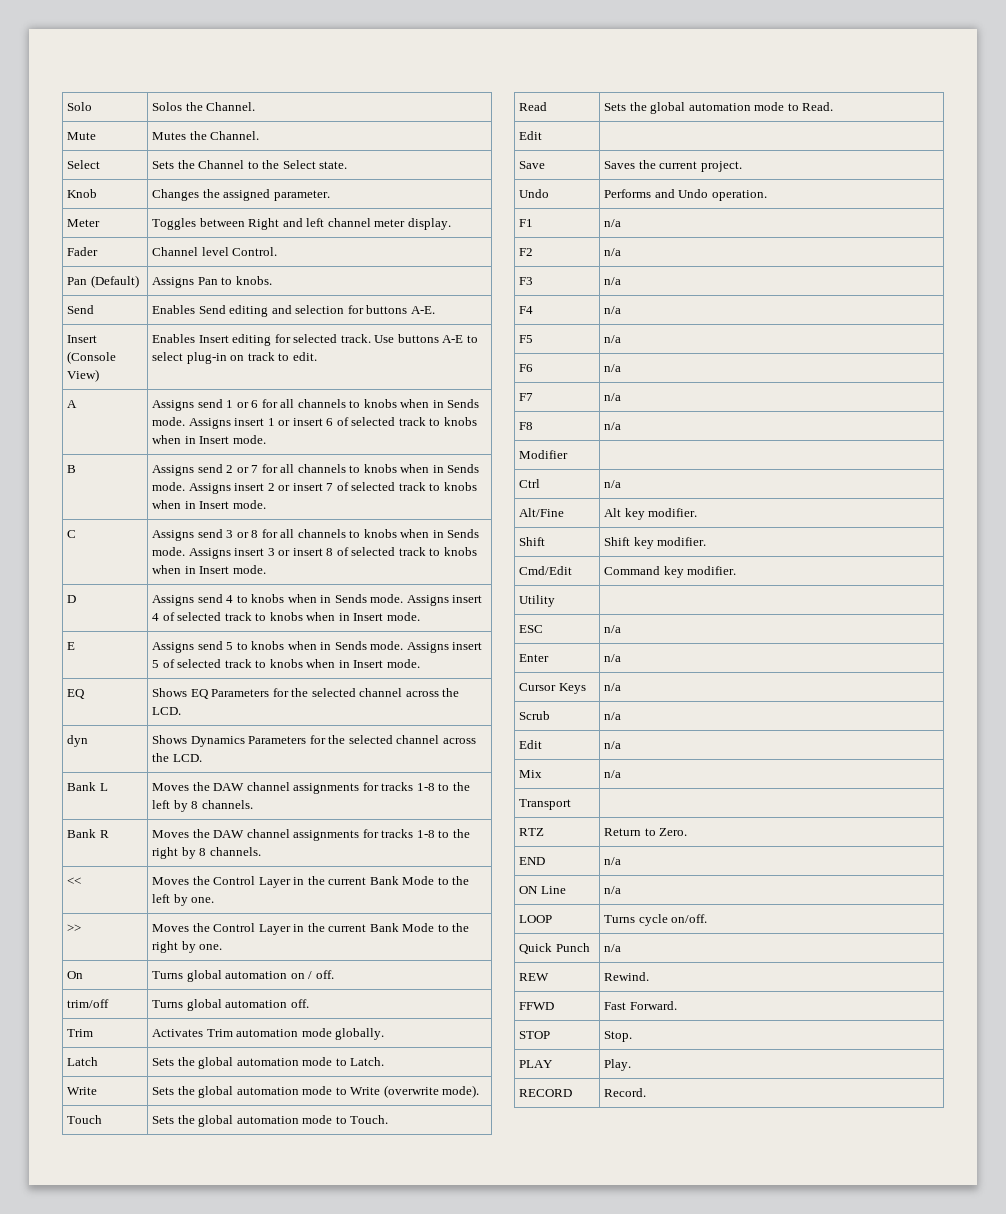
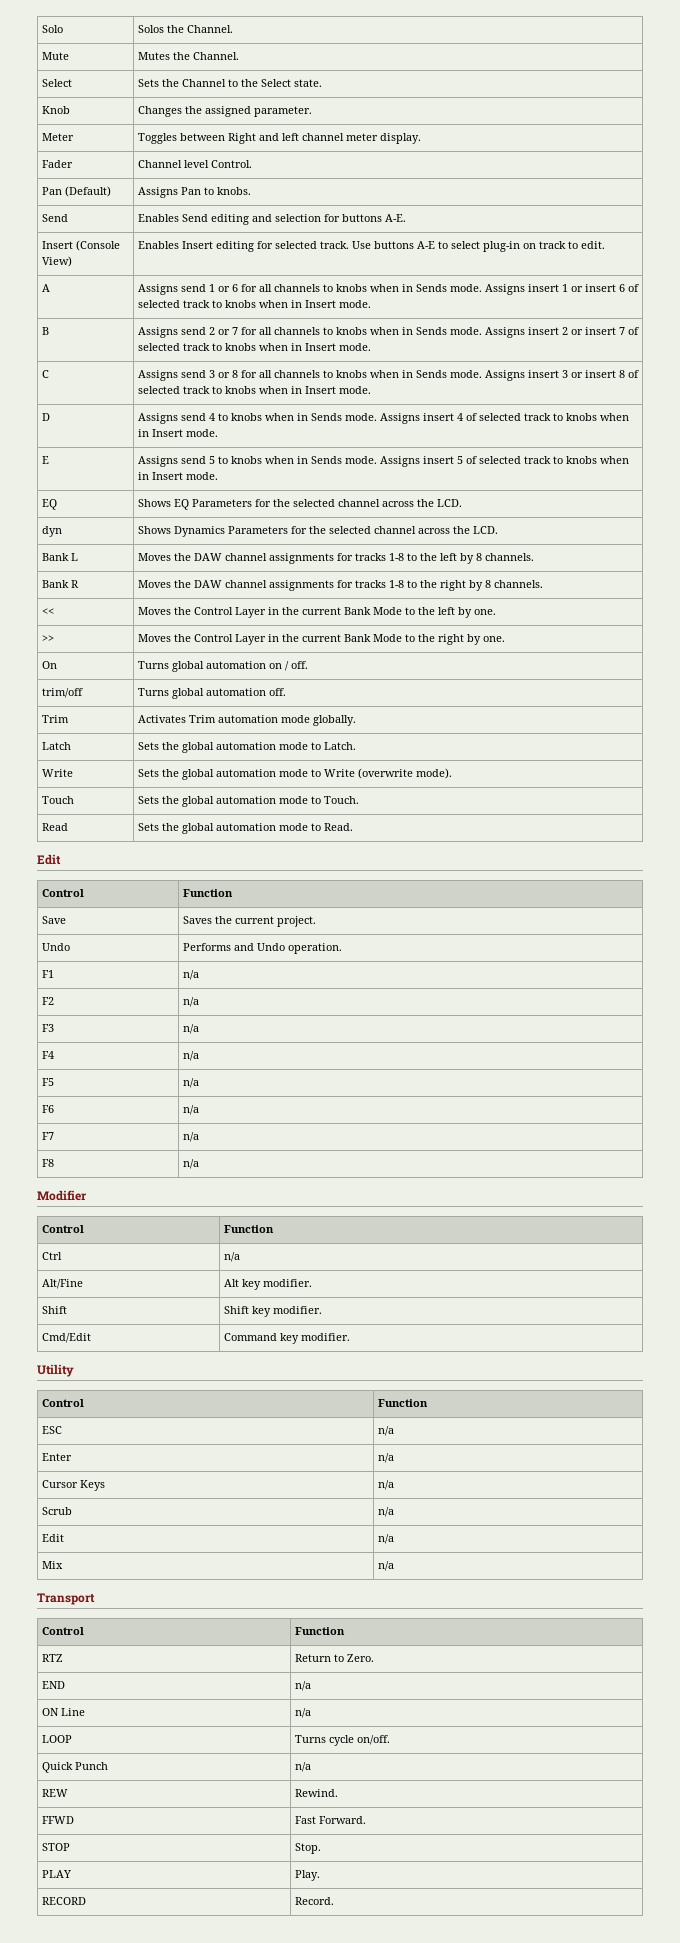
[519,131,543,140] // Edit | -> [37,854,61,865] [41,889,84,897] [182,889,233,897] // Edit // Control | Function
[519,450,569,459] // Modifier | -> [37,1190,87,1201] [41,1225,84,1233] [223,1225,274,1233] // Modifier // Control | Function
[519,595,556,607] // Utility | -> [37,1364,74,1377] [41,1399,84,1407] [377,1399,428,1407] // Utility // Control | Function
[519,799,572,810] // Transport | -> [37,1593,95,1605] [41,1627,84,1635] [294,1627,345,1635] // Transport // Control | Function

